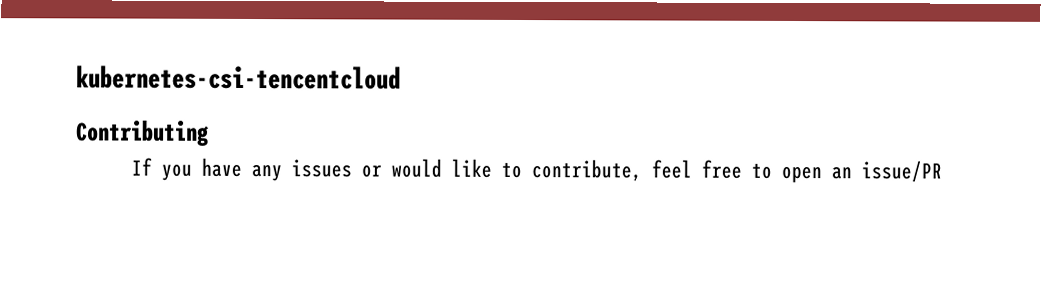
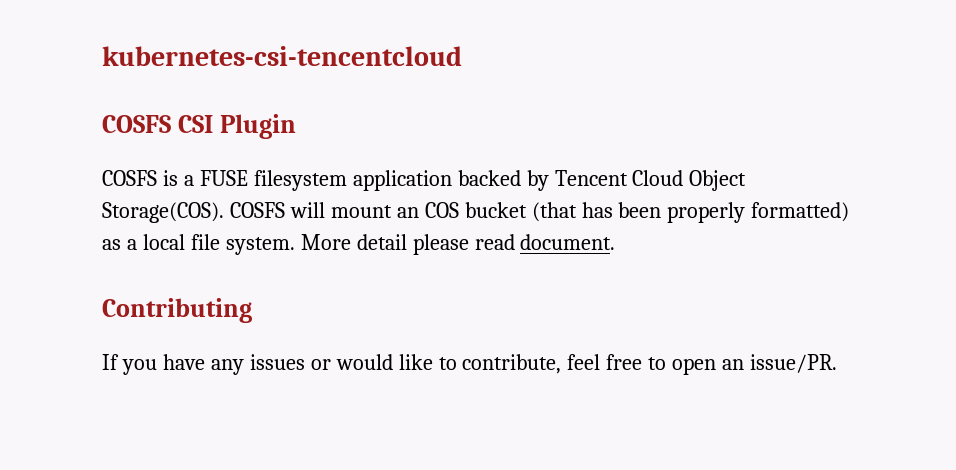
(401, 77) none -> [102,114,296,139] [102,170,747,191] [102,202,850,223] [102,234,616,255] // COSFS CSI Plugin // COSFS is a FUSE filesystem application backed by Tencent Cloud Object Storage(COS). COSFS will mount an COS bucket (that has been properly formatted) as a local file system. More detail please read document.
[860,160,942,183] issue/PR -> [750,354,838,373] issue/PR.

